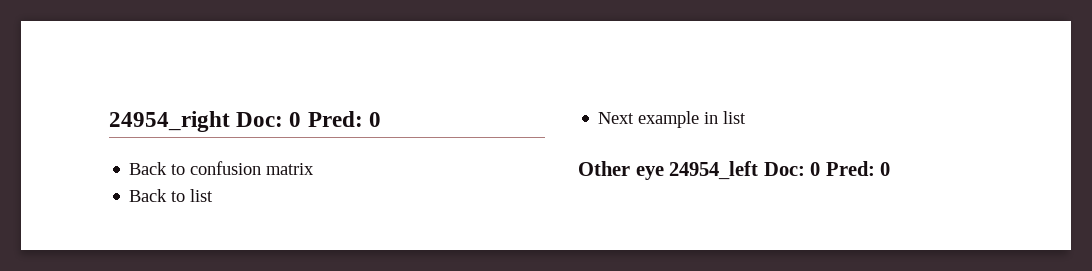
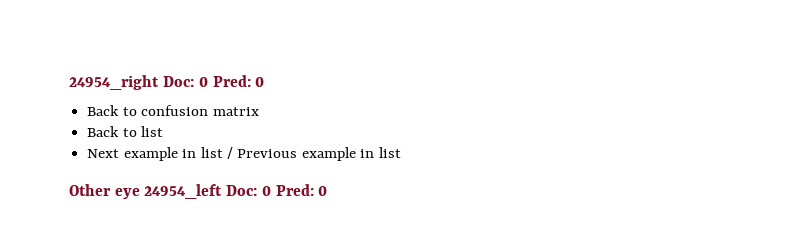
(747, 117) none -> [226,147,401,161] / Previous example in list

